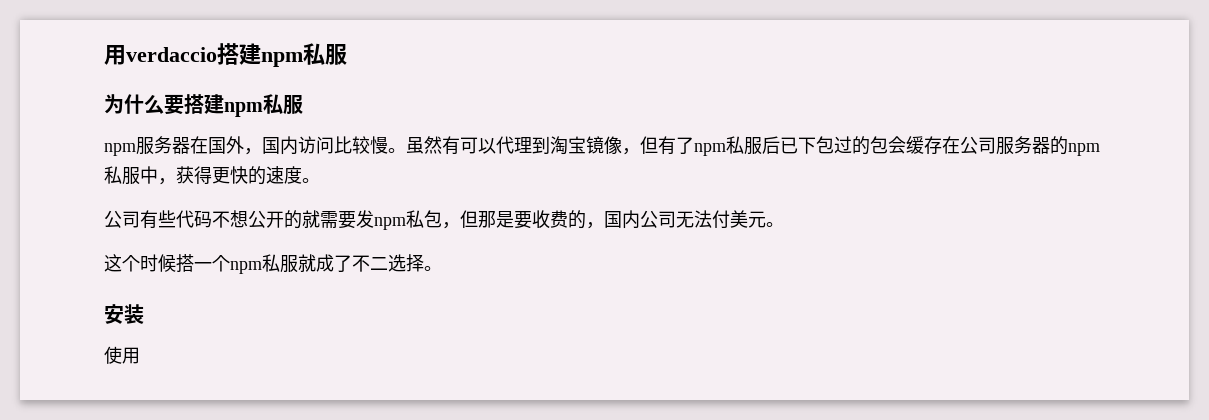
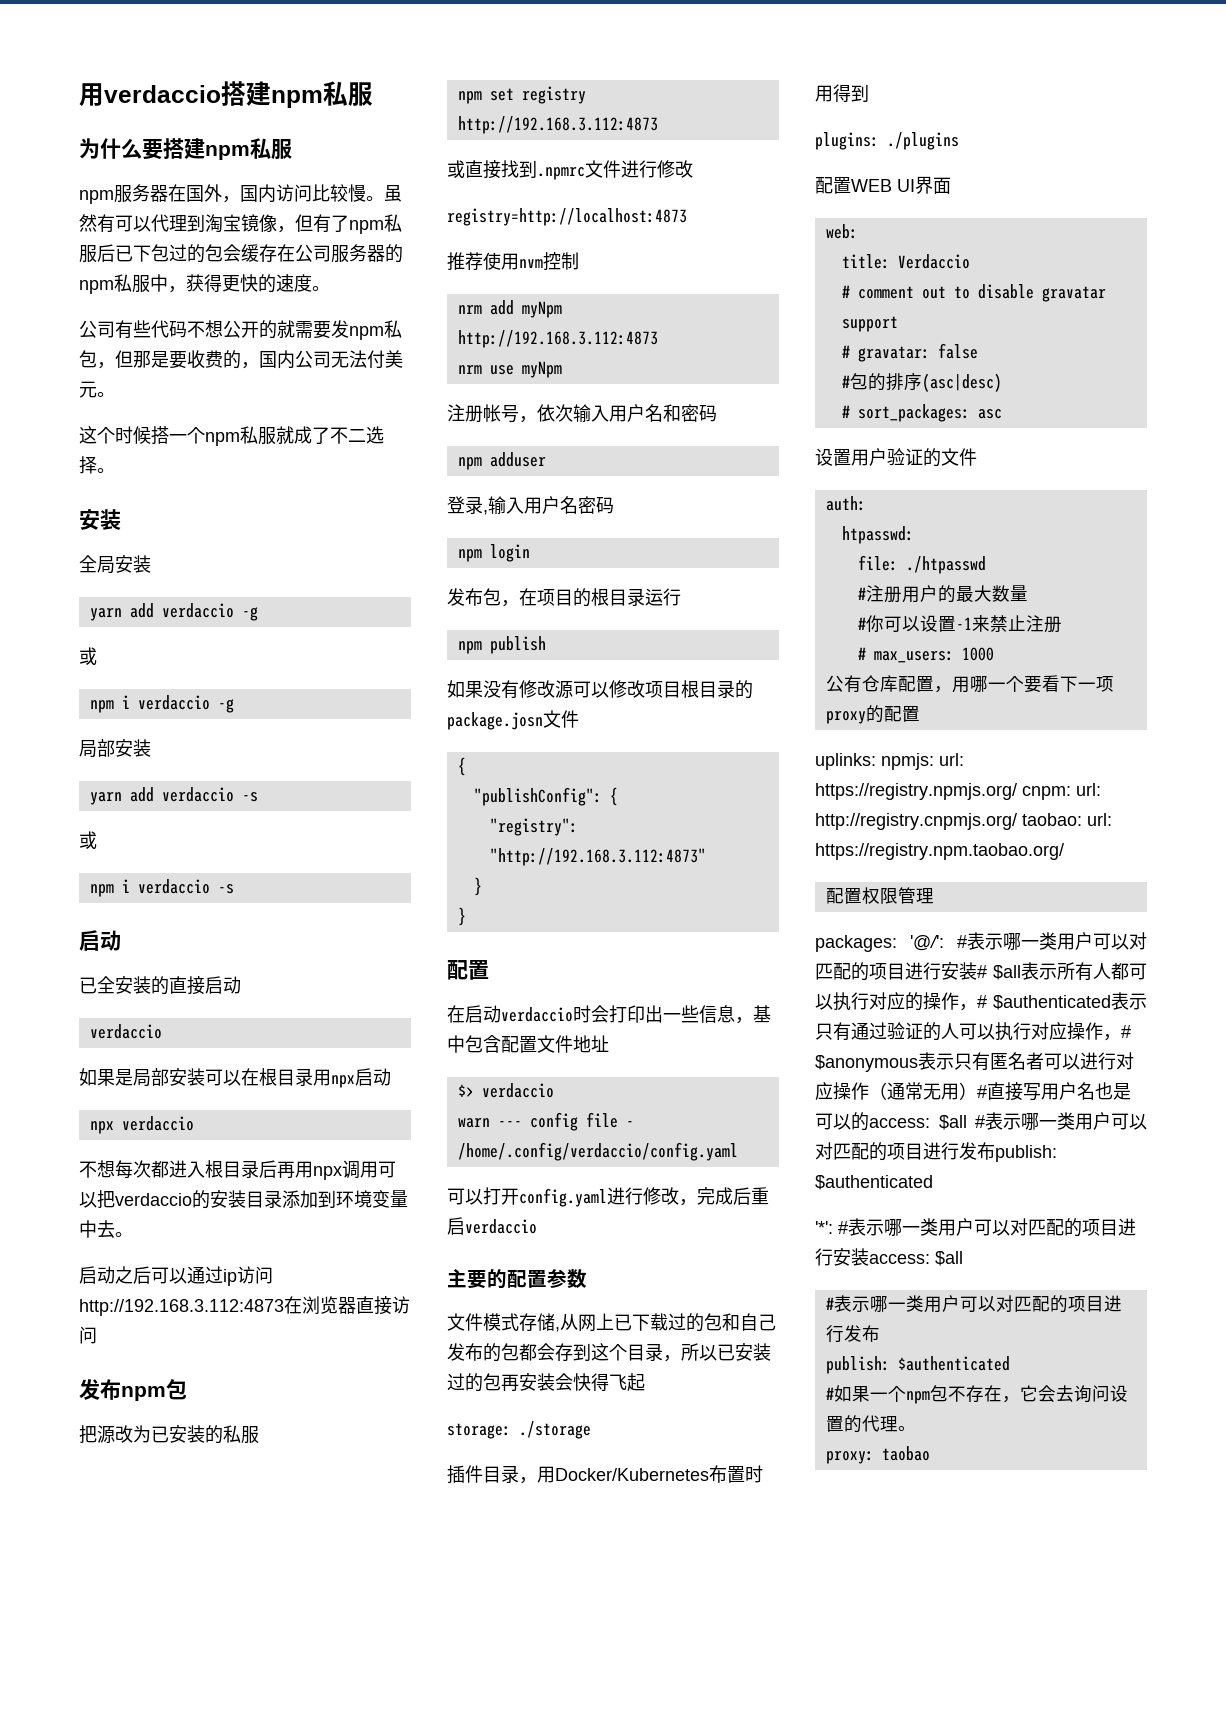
[104,346,140,364] 使用 -> [79,555,151,574] [89,603,258,621] [79,647,97,665] [89,695,234,713] [79,739,151,758] [89,787,258,805] [79,831,97,849] [89,879,234,897] [79,930,121,951] [79,976,241,995] [89,1024,162,1039] [79,1068,391,1088] [89,1116,194,1134] [79,1160,396,1180] [79,1190,408,1209] [79,1220,133,1238] [79,1266,273,1286] [79,1296,410,1316] [79,1326,97,1344] [79,1379,187,1401] [79,1425,259,1444] [457,86,586,104] [457,116,658,134] [447,160,693,180] [447,208,687,226] [447,252,579,271] [457,300,562,318] [457,330,658,348] [457,361,562,378] [447,404,717,423] [457,452,546,470] [447,496,614,515] [457,544,530,562] [447,588,681,607] [457,636,546,654] [447,680,753,699] [447,710,579,730] [457,757,466,776] [473,787,618,806] [489,818,578,836] [489,848,706,866] [473,877,482,896] [457,907,466,926] [447,960,489,980] [447,1005,771,1024] [447,1035,609,1053] [457,1083,554,1098] [457,1112,634,1131] [457,1142,738,1161] [447,1187,769,1207] [447,1217,537,1235] [447,1269,587,1289] [447,1313,776,1332] [447,1343,771,1362] [447,1373,645,1392] [447,1421,591,1439] [447,1465,763,1484] [815,84,869,102] [815,132,959,150] [815,176,951,194] [825,224,858,239] [841,254,970,269] [841,284,1106,302] [841,316,898,332] [841,343,978,362] [841,373,1002,392] [841,404,1002,422] [815,448,977,467] [825,496,866,511] [841,526,914,544] [857,555,986,574] [857,585,1028,603] [857,615,1062,633] [857,647,994,663] [825,675,1114,693] [825,705,920,724] [815,753,964,770] [815,783,1101,800] [815,813,1112,830] [815,843,1064,860] [825,887,934,904] [815,932,1147,952] [815,962,1147,981] [815,992,1147,1011] [815,1022,1131,1041] [815,1052,1134,1072] [815,1082,1131,1101] [815,1112,1147,1131] [815,1142,1057,1162] [815,1175,933,1190] [815,1218,1136,1237] [815,1248,963,1266] [825,1295,1122,1313] [825,1325,880,1343] [825,1356,1010,1374] [825,1385,1128,1404] [825,1415,916,1433] [825,1446,930,1464] 全局安装 // yarn add verdaccio -g // 或 // npm i verdaccio -g // 局部安装 // yarn add verdaccio -s // 或 // npm i verdaccio -s // 启动 // 已全安装的直接启动 // verdaccio // 如果是局部安装可以在根目录用npx启动 // npx verdaccio // 不想每次都进入根目录后再用npx调用可以把verdaccio的安装目录添加到环境变量中去。 // 启动之后可以通过ip访问http://192.168.3.112:4873在浏览器直接访问 // 发布npm包 // 把源改为已安装的私服 // npm set registry http://192.168.3.112:4873 // 或直接找到.npmrc文件进行修改 // registry=http://localhost:4873 // 推荐使用nvm控制 // nrm add myNpm http://192.168.3.112:4873 // nrm use myNpm // 注册帐号，依次输入用户名和密码 // npm adduser // 登录,输入用户名密码 // npm login // 发布包，在项目的根目录运行 // npm publish // 如果没有修改源可以修改项目根目录的package.josn文件 // { // "publishConfig": { // "registry": "http://192.168.3.112:4873" // } // } // 配置 // 在启动verdaccio时会打印出一些信息，基中包含配置文件地址 // $> verdaccio // warn --- config file - /home/.config/verdaccio/config.yaml // 可以打开config.yaml进行修改，完成后重启verdaccio // 主要的配置参数 // 文件模式存储,从网上已下载过的包和自己发布的包都会存到这个目录，所以已安装过的包再安装会快得飞起 // storage: ./storage // 插件目录，用Docker/Kubernetes布置时用得到 // plugins: ./plugins // 配置WEB UI界面 // web: // title: Verdaccio // # comment out to disable gravatar support // # gravatar: false // #包的排序(asc|desc) // # sort_packages: asc // 设置用户验证的文件 // auth: // htpasswd: // file: ./htpasswd // #注册用户的最大数量 // #你可以设置-1来禁止注册 // # max_users: 1000 // 公有仓库配置，用哪一个要看下一项proxy的配置 // uplinks: npmjs: url: https://registry.npmjs.org/ cnpm: url: http://registry.cnpmjs.org/ taobao: url: https://registry.npm.taobao.org/ // 配置权限管理 // packages: '@/': #表示哪一类用户可以对匹配的项目进行安装# $all表示所有人都可以执行对应的操作，# $authenticated表示只有通过验证的人可以执行对应操作，# $anonymous表示只有匿名者可以进行对应操作（通常无用）#直接写用户名也是可以的access: $all #表示哪一类用户可以对匹配的项目进行发布publish: $authenticated // '*': #表示哪一类用户可以对匹配的项目进行安装access: $all // #表示哪一类用户可以对匹配的项目进行发布 // publish: $authenticated // #如果一个npm包不存在，它会去询问设置的代理。 // proxy: taobao

